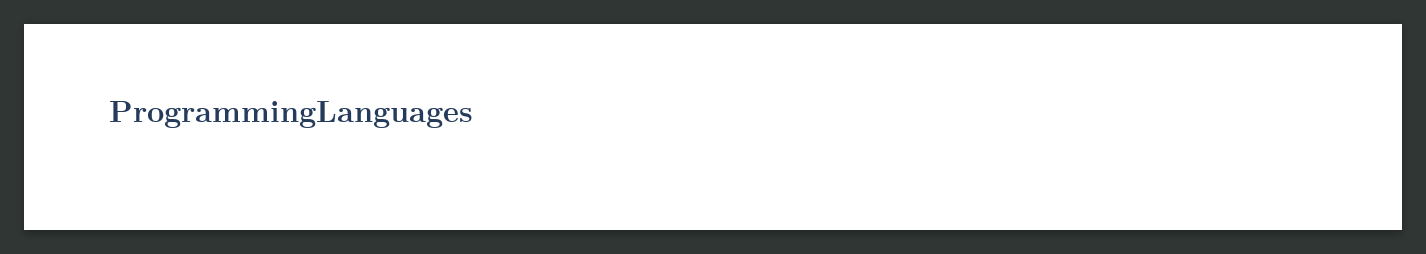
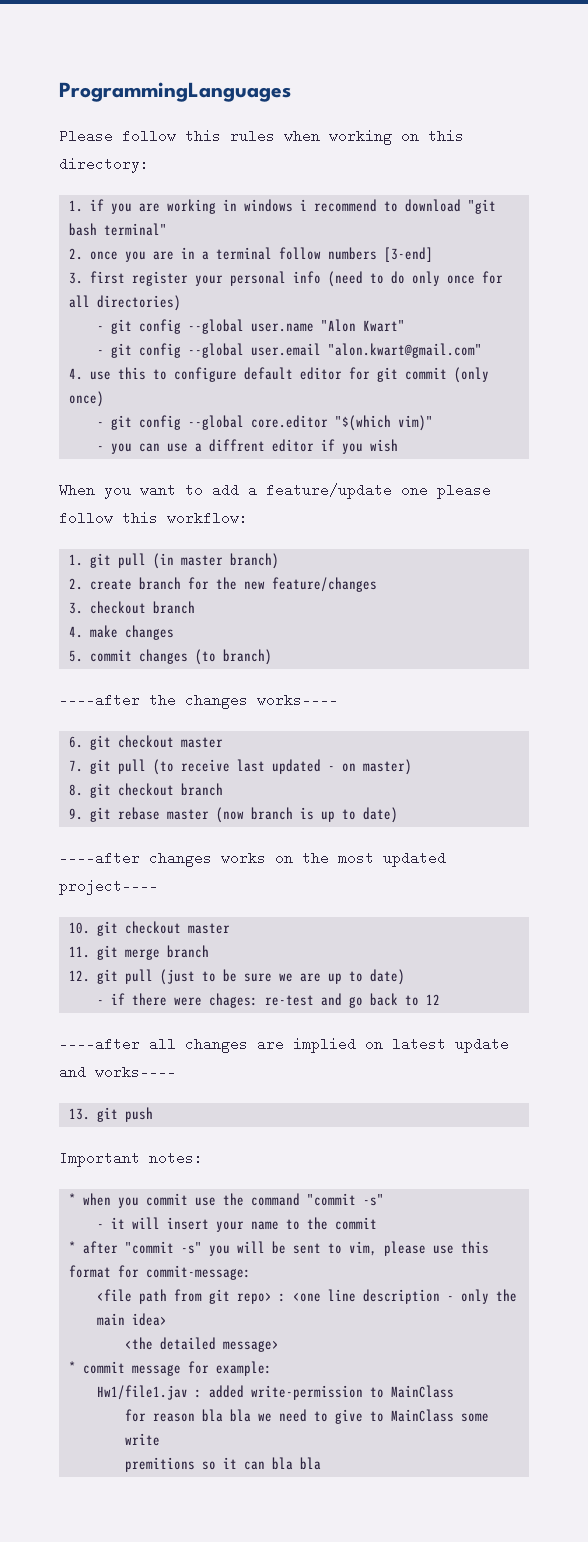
(473, 114) none -> [59,129,464,145] [59,157,149,173] [68,199,496,214] [68,223,167,236] [68,247,433,262] [68,271,503,287] [68,295,181,311] [96,319,405,334] [96,343,482,358] [68,367,489,383] [68,391,104,407] [96,415,433,431] [96,439,398,454] [59,483,491,499] [59,511,248,525] [68,553,279,569] [68,577,377,592] [68,601,195,614] [68,625,174,640] [68,649,272,665] [59,693,338,709] [68,735,223,750] [68,759,412,775] [68,783,223,798] [68,807,398,823] [59,851,446,867] [59,879,158,895] [68,921,230,936] [68,945,209,960] [68,969,405,985] [96,993,440,1008] [59,1037,509,1053] [59,1065,176,1079] [68,1107,153,1122] [59,1151,203,1167] [68,1193,384,1208] [96,1217,377,1232] [68,1241,489,1256] [68,1265,251,1280] [96,1289,517,1304] [96,1313,167,1326] [124,1337,279,1352] [68,1361,272,1376] [96,1385,454,1400] [124,1409,489,1424] [124,1433,160,1446] [124,1457,321,1472] // Please follow this rules when working on this directory: // 1. if you are working in windows i recommend to download "git bash terminal" // 2. once you are in a terminal follow numbers [3-end] // 3. first register your personal info (need to do only once for all directories) // - git config --global user.name "Alon Kwart" // - git config --global user.email "alon.kwart@gmail.com" // 4. use this to configure default editor for git commit (only once) // - git config --global core.editor "$(which vim)" // - you can use a diffrent editor if you wish // When you want to add a feature/update one please follow this workflow: // 1. git pull (in master branch) // 2. create branch for the new feature/changes // 3. checkout branch // 4. make changes // 5. commit changes (to branch) // ----after the changes works---- // 6. git checkout master // 7. git pull (to receive last updated - on master) // 8. git checkout branch // 9. git rebase master (now branch is up to date) // ----after changes works on the most updated project---- // 10. git checkout master // 11. git merge branch // 12. git pull (just to be sure we are up to date) // - if there were chages: re-test and go back to 12 // ----after all changes are implied on latest update and works---- // 13. git push // Important notes: // * when you commit use the command "commit -s" // - it will insert your name to the commit // * after "commit -s" you will be sent to vim, please use this format for commit-message: // <file path from git repo> : <one line description - only the main idea> // <the detailed message> // * commit message for example: // Hw1/file1.jav : added write-permission to MainClass // for reason bla bla we need to give to MainClass some write // premitions so it can bla bla

